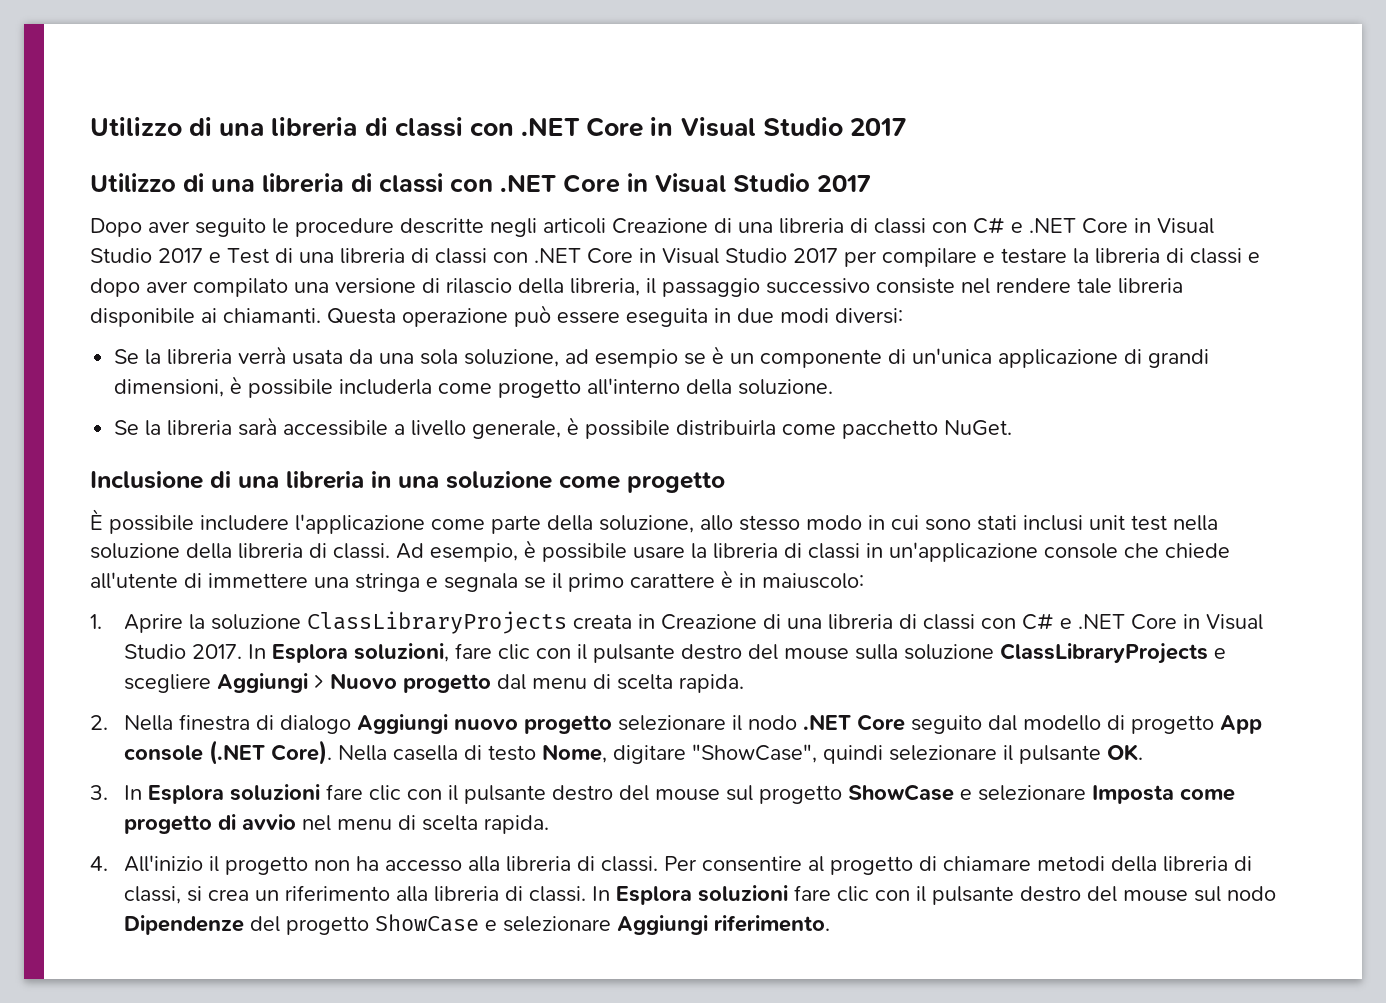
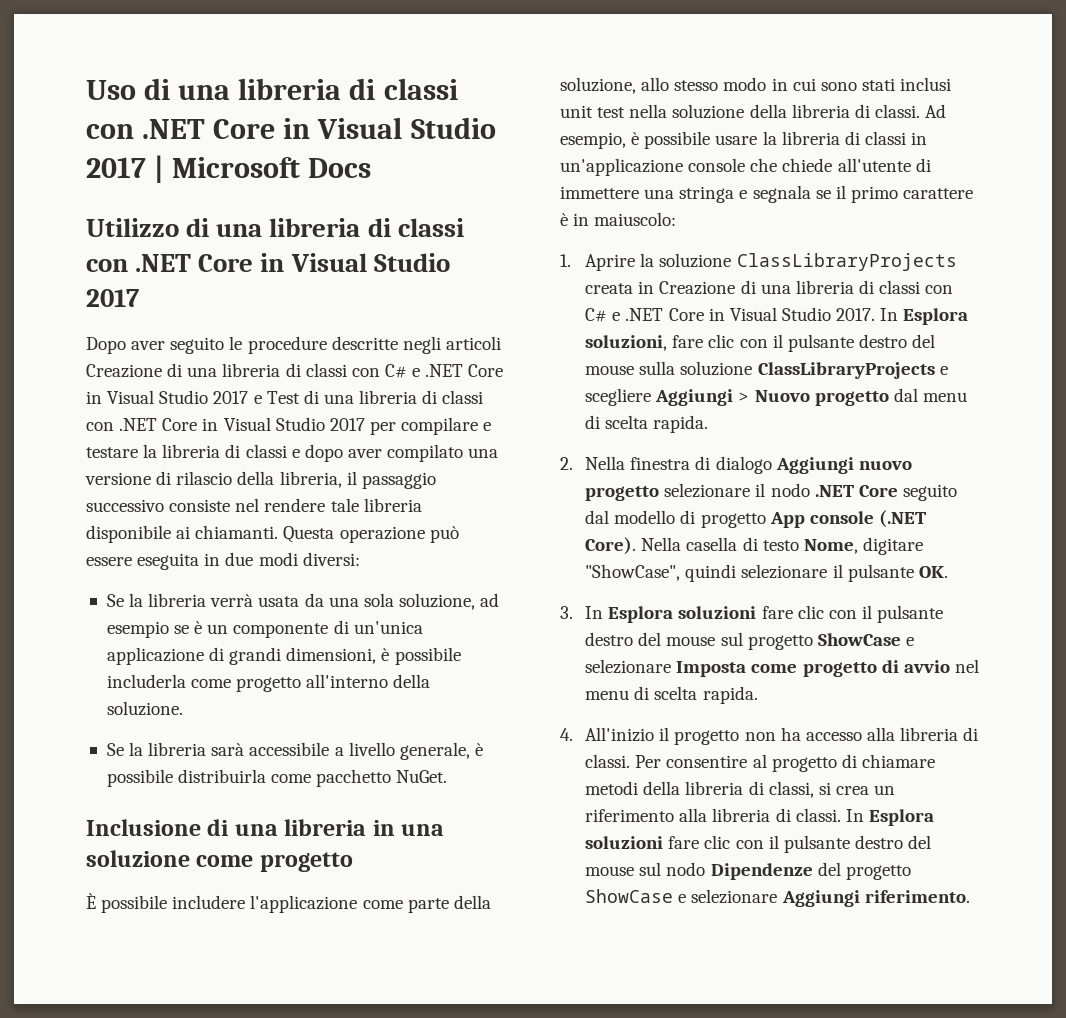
[90,117,182,136] Utilizzo -> [86,80,136,100] Uso
(906, 127) none -> [154,155,372,183] | Microsoft Docs

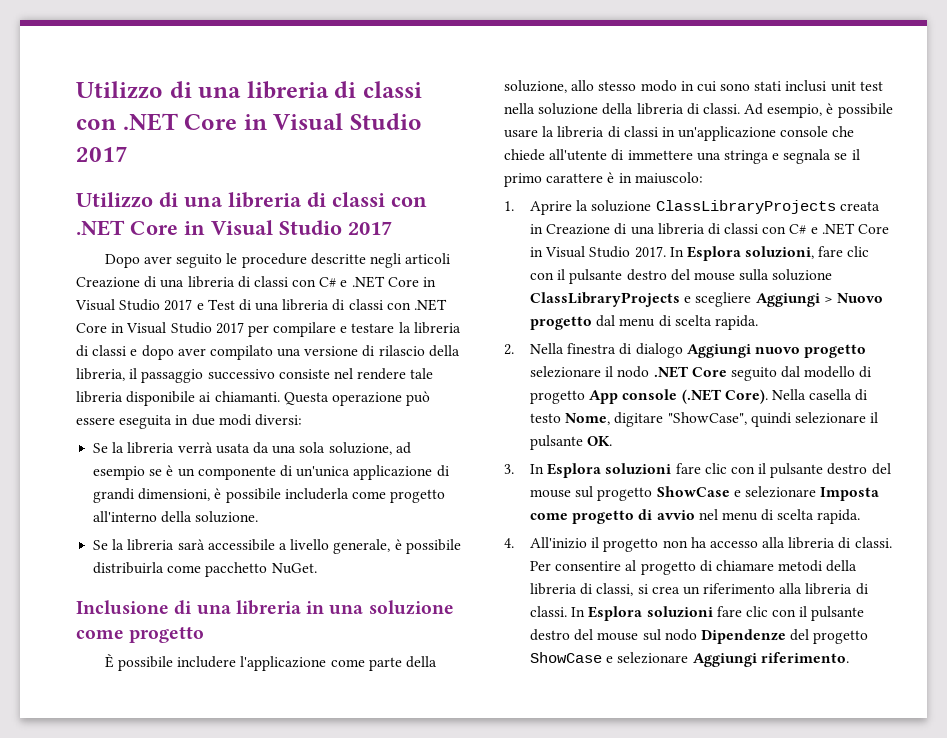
[86,80,136,100] Uso -> [76,81,163,99] Utilizzo
[154,155,372,183] | Microsoft Docs -> (128, 154) none

